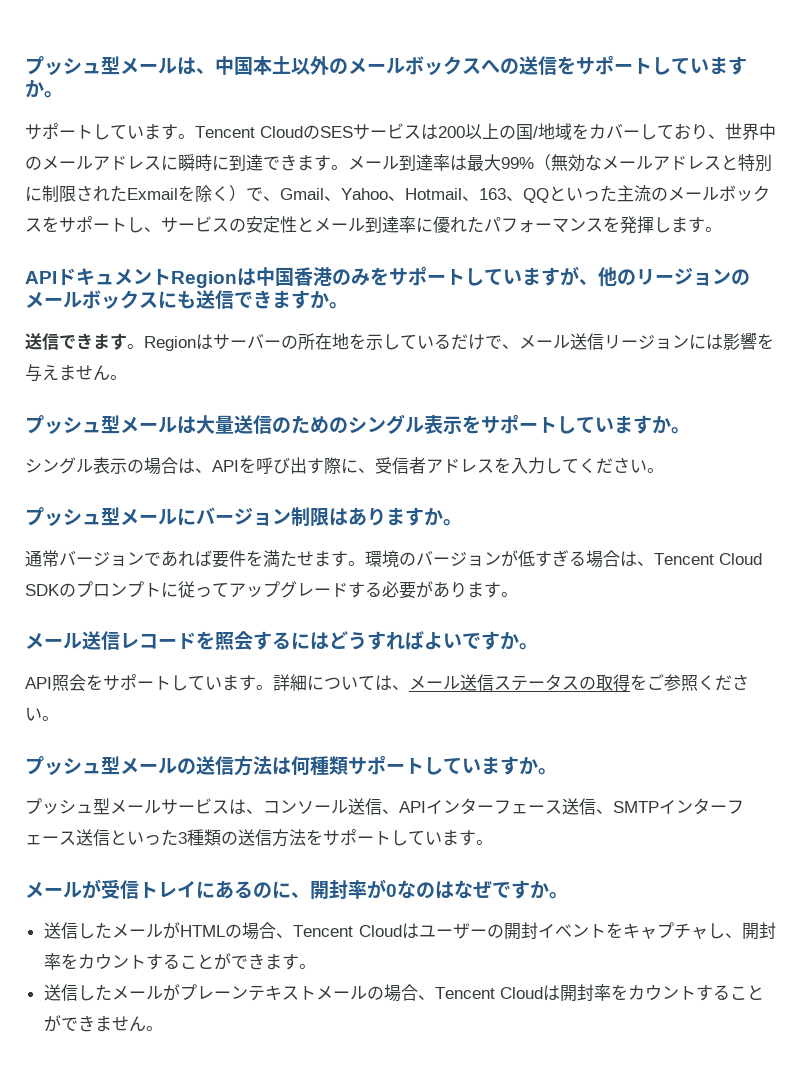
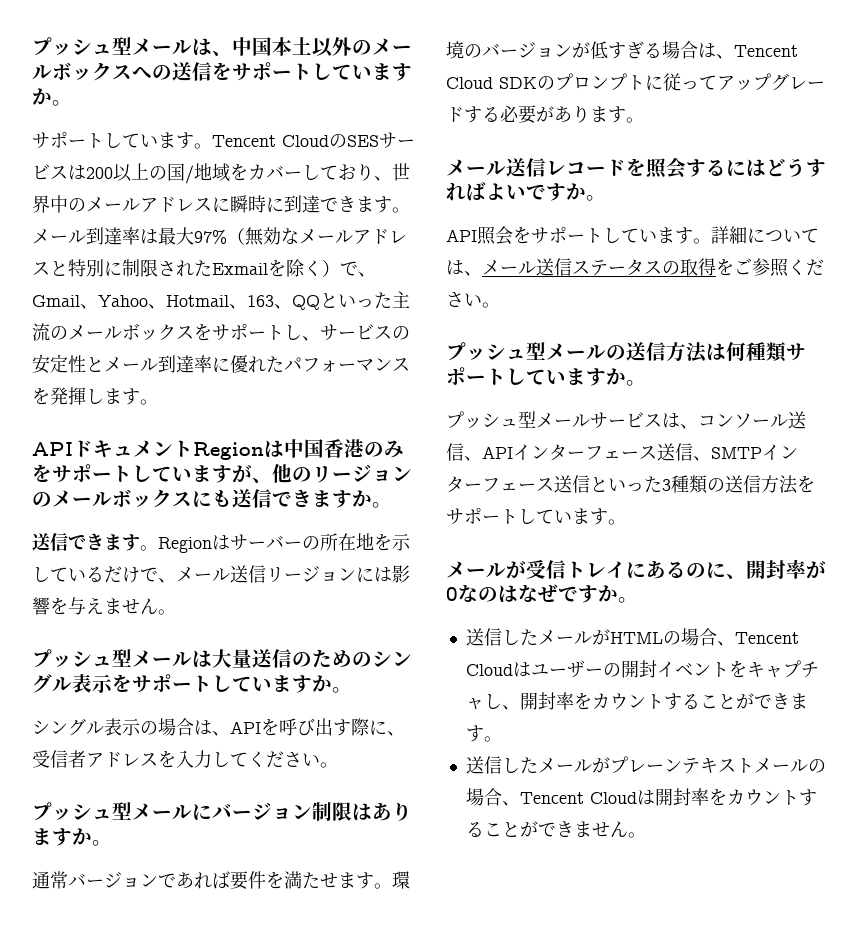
[501,157,534,169] 99% -> [194,229,227,244] 97%

